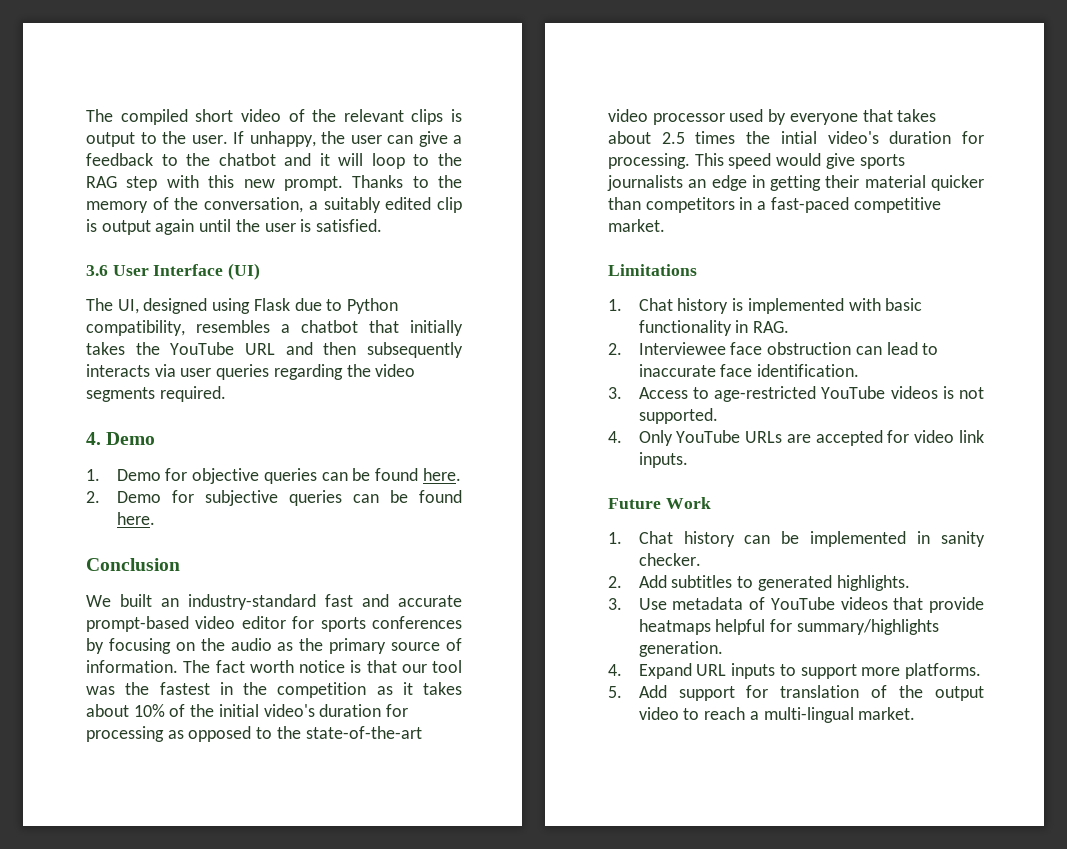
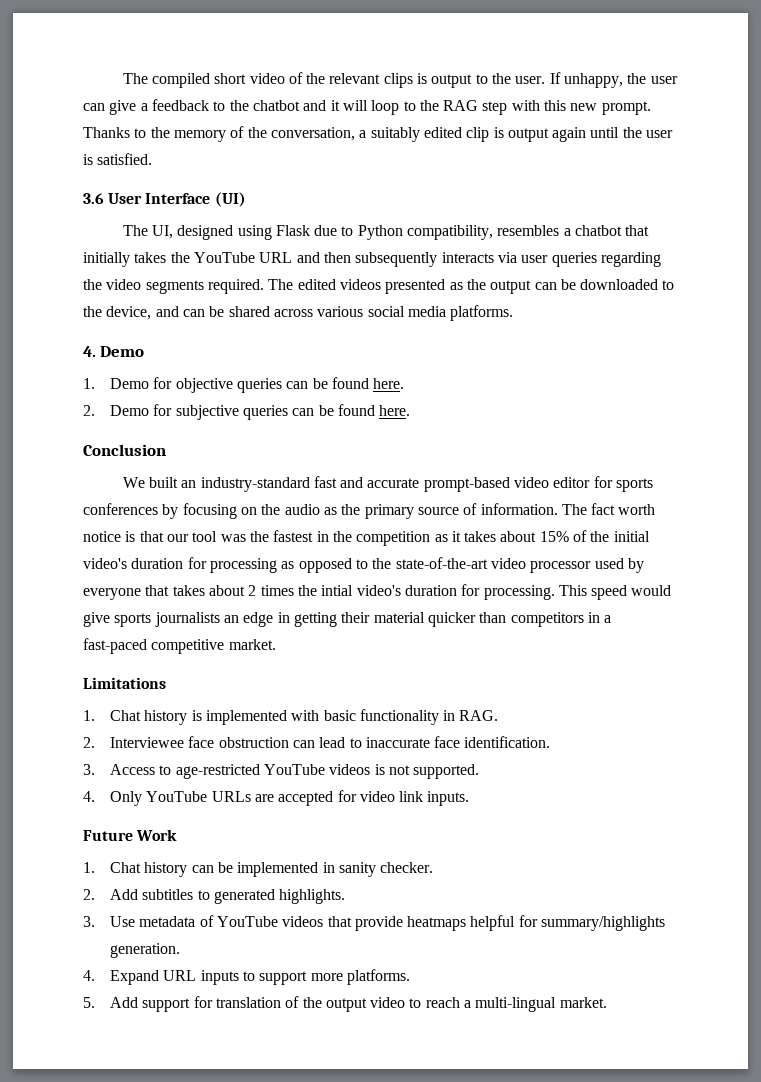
(226, 394) none -> [268,279,675,294] [83,305,514,321] The edited videos presented as the output can be downloaded to the device, and can be shared across various social media platforms.
[133,704,165,717] 10% -> [539,531,569,542] 15%
[661,132,685,144] 2.5 -> [248,585,257,596] 2

